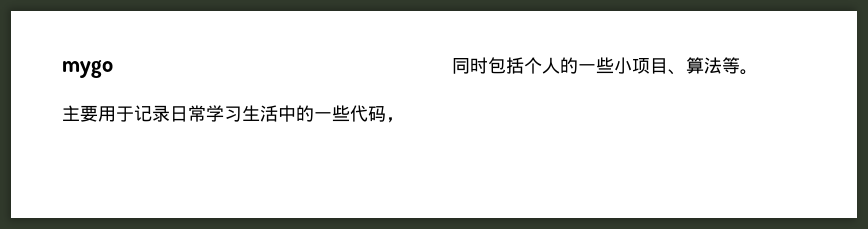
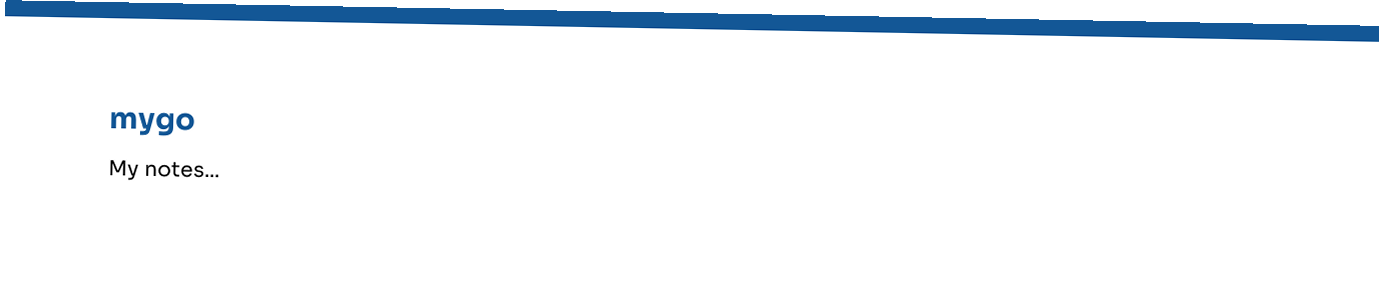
[62,105,404,123] [452,57,758,75] 主要用于记录日常学习生活中的一些代码，同时包括个人的一些小项目、算法等。 -> [108,160,220,181] My notes...

